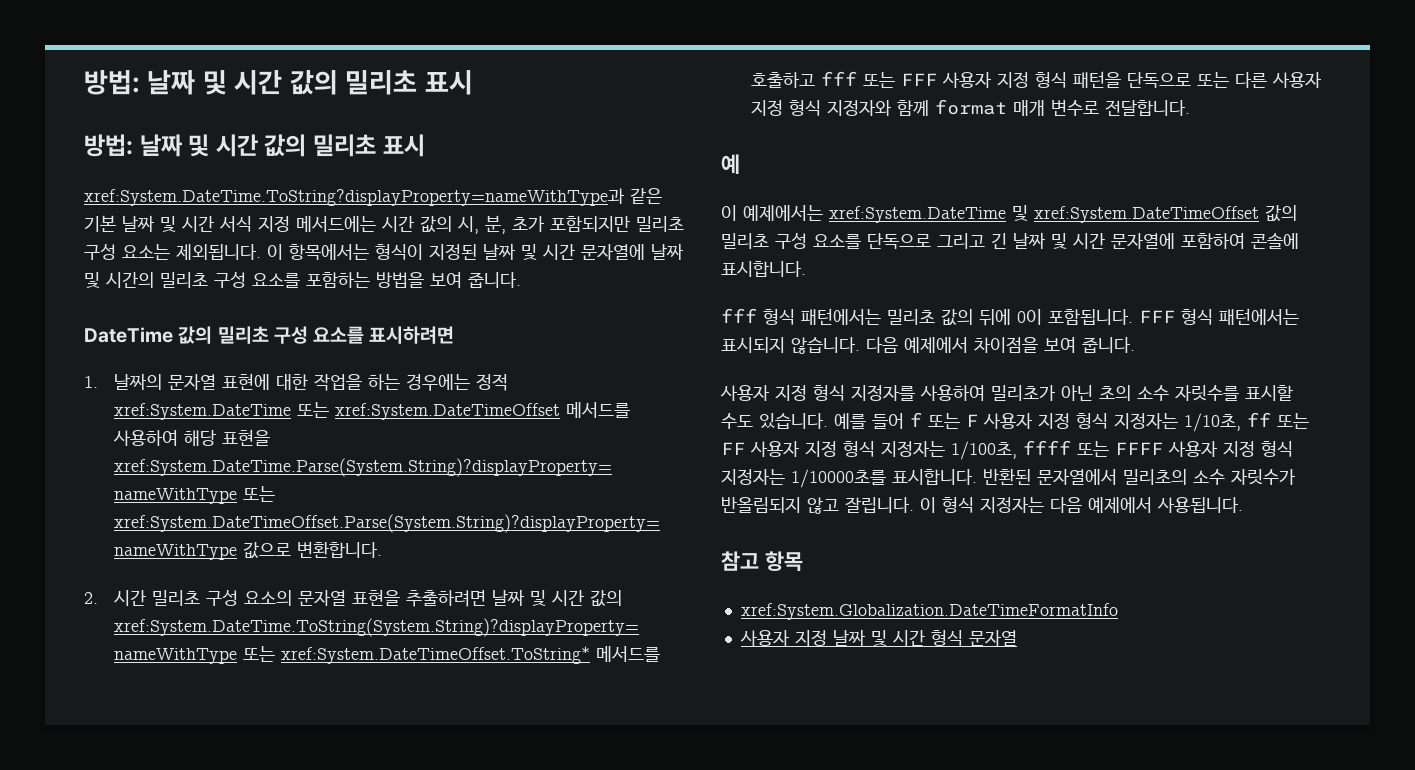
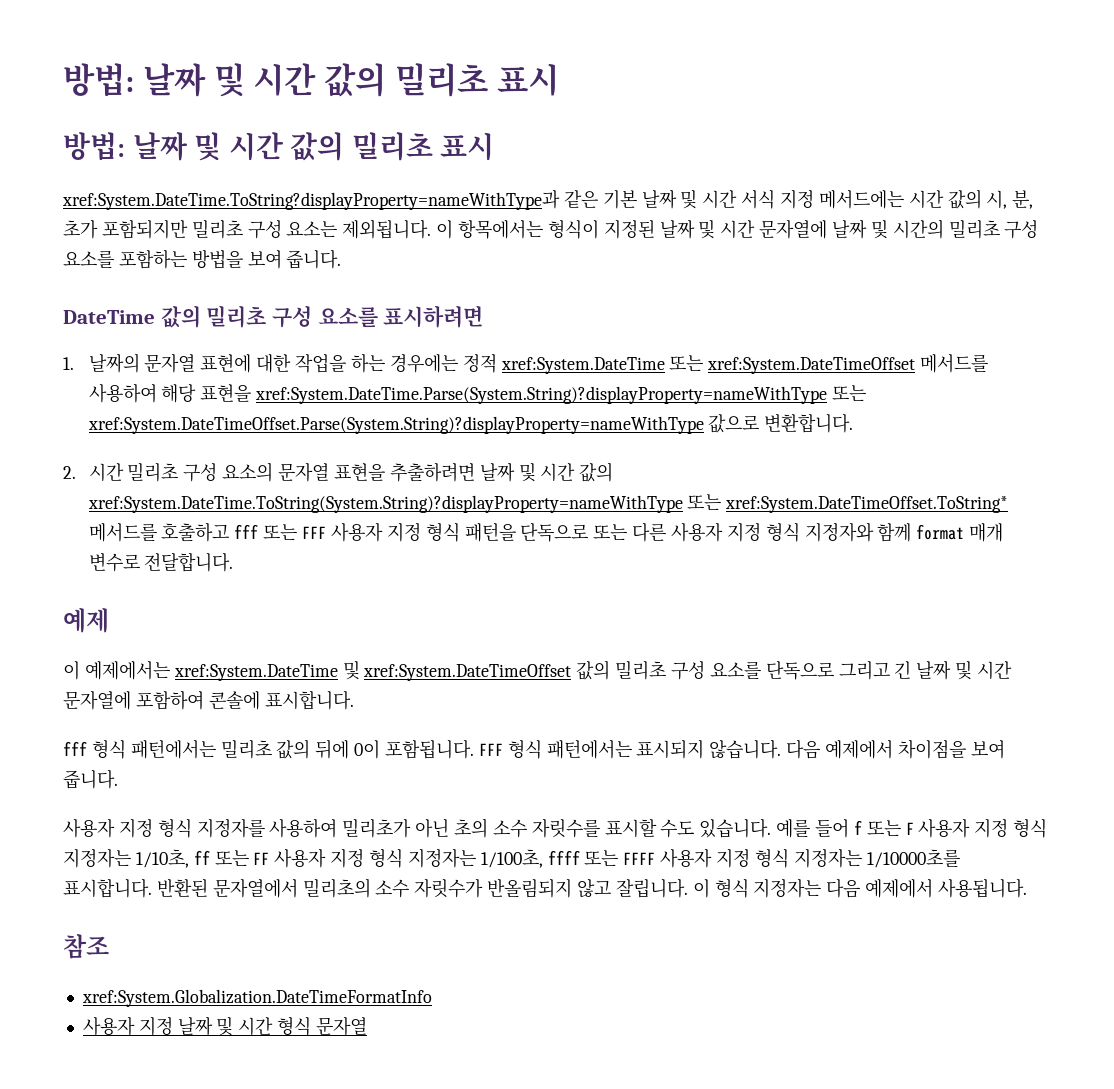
[721,154,740,174] 예 -> [63,608,109,633] 예제
[721,551,803,571] 참고 항목 -> [63,934,109,959] 참조

